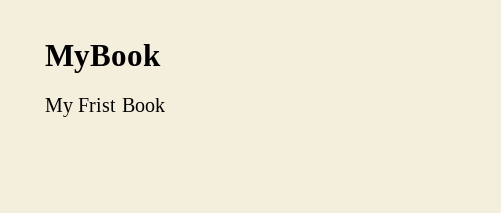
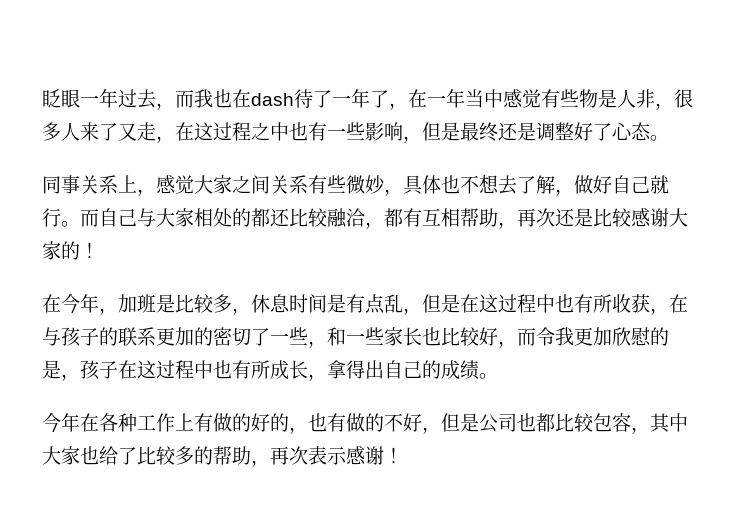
[45,44,161,73] [45,98,165,117] MyBook // My Frist Book -> [42,89,693,110] [42,122,669,143] [42,174,669,196] [42,208,688,229] [42,241,99,260] [42,294,688,315] [42,327,669,348] [42,360,498,381] [42,413,688,434] [42,446,403,467] 眨眼一年过去，而我也在dash待了一年了，在一年当中感觉有些物是人非，很多人来了又走，在这过程之中也有一些影响，但是最终还是调整好了心态。 // 同事关系上，感觉大家之间关系有些微妙，具体也不想去了解，做好自己就行。而自己与大家相处的都还比较融洽，都有互相帮助，再次还是比较感谢大家的！ // 在今年，加班是比较多，休息时间是有点乱，但是在这过程中也有所收获，在与孩子的联系更加的密切了一些，和一些家长也比较好，而令我更加欣慰的是，孩子在这过程中也有所成长，拿得出自己的成绩。 // 今年在各种工作上有做的好的，也有做的不好，但是公司也都比较包容，其中大家也给了比较多的帮助，再次表示感谢！

